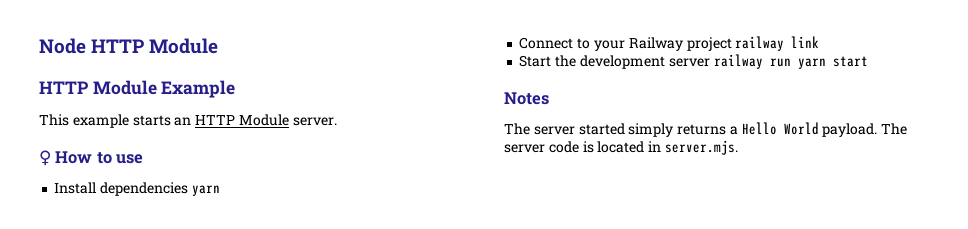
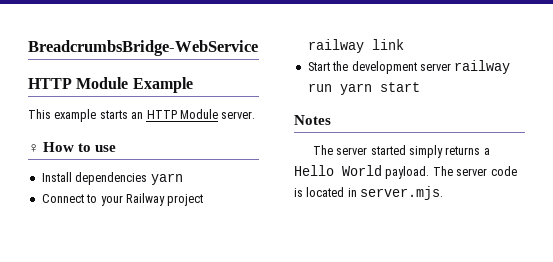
[39,38,219,54] Node HTTP Module -> [28,40,258,56] BreadcrumbsBridge-WebService

